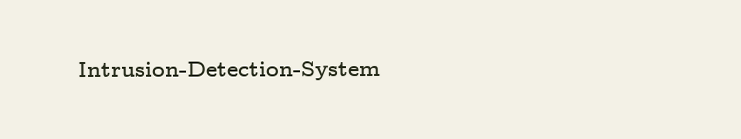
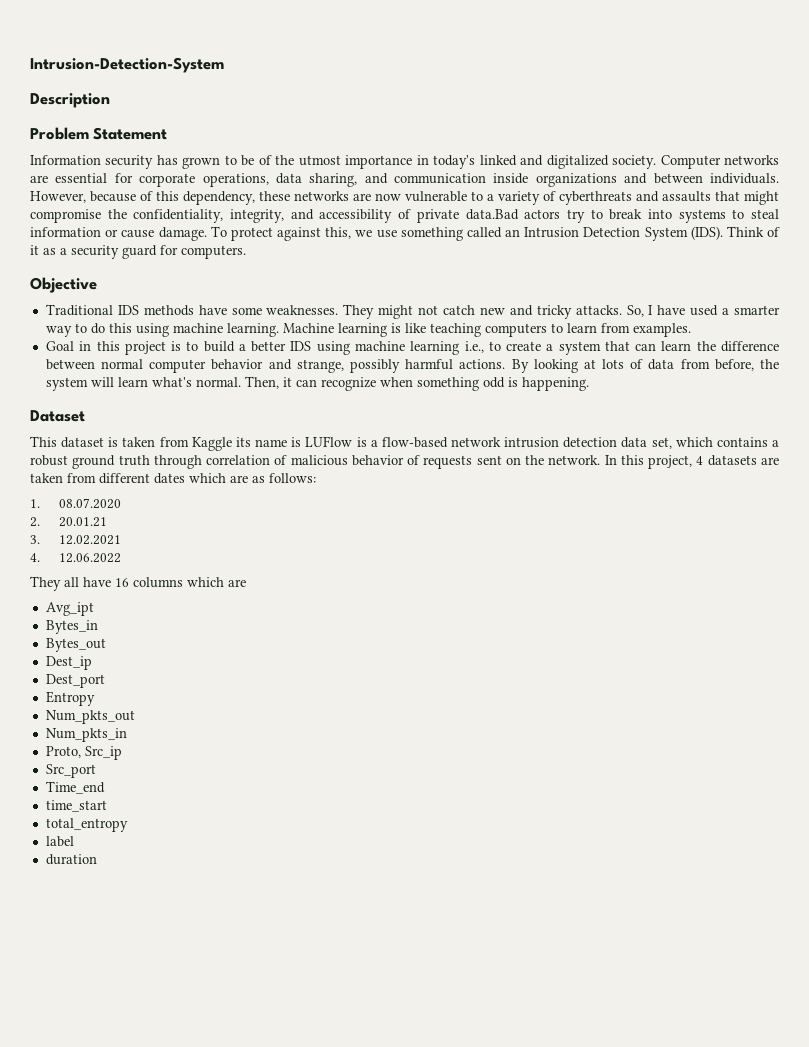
(381, 71) none -> [30,93,110,108] [30,127,168,140] [30,155,780,169] [30,173,779,187] [30,191,779,205] [30,209,779,223] [30,226,780,241] [30,245,246,259] [30,277,97,293] [45,304,781,319] [45,323,691,337] [45,341,779,355] [45,359,779,373] [45,376,589,391] [30,410,85,422] [30,436,779,451] [30,455,780,469] [30,473,316,484] [30,498,121,509] [30,517,107,527] [30,535,121,545] [30,553,121,563] [30,576,246,591] [45,602,94,616] [45,620,98,634] [45,638,106,652] [45,656,92,670] [45,674,105,688] [45,691,95,706] [45,710,135,724] [45,728,127,742] [45,746,122,760] [45,764,96,778] [45,781,105,794] [45,800,107,812] [45,818,128,832] [45,836,74,847] [45,854,97,865] // Description // Problem Statement // Information security has grown to be of the utmost importance in today's linked and digitalized society. Computer networks are essential for corporate operations, data sharing, and communication inside organizations and between individuals. However, because of this dependency, these networks are now vulnerable to a variety of cyberthreats and assaults that might compromise the confidentiality, integrity, and accessibility of private data.Bad actors try to break into systems to steal information or cause damage. To protect against this, we use something called an Intrusion Detection System (IDS). Think of it as a security guard for computers. // Objective // Traditional IDS methods have some weaknesses. They might not catch new and tricky attacks. So, I have used a smarter way to do this using machine learning. Machine learning is like teaching computers to learn from examples. // Goal in this project is to build a better IDS using machine learning i.e., to create a system that can learn the difference between normal computer behavior and strange, possibly harmful actions. By looking at lots of data from before, the system will learn what's normal. Then, it can recognize when something odd is happening. // Dataset // This dataset is taken from Kaggle its name is LUFlow is a flow-based network intrusion detection data set, which contains a robust ground truth through correlation of malicious behavior of requests sent on the network. In this project, 4 datasets are taken from different dates which are as follows: // 1. 08.07.2020 // 2. 20.01.21 // 3. 12.02.2021 // 4. 12.06.2022 // They all have 16 columns which are // Avg_ipt // Bytes_in // Bytes_out // Dest_ip // Dest_port // Entropy // Num_pkts_out // Num_pkts_in // Proto, Src_ip // Src_port // Time_end // time_start // total_entropy // label // duration

